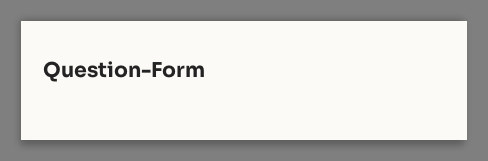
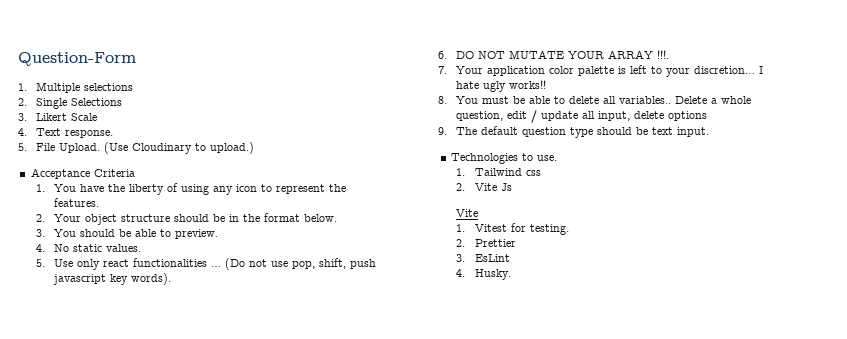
(205, 71) none -> [18,82,134,93] [18,98,123,109] [18,113,98,121] [18,128,114,138] [18,142,255,154] [30,168,135,179] [36,183,347,195] [54,198,100,207] [36,213,338,225] [36,229,219,239] [36,244,142,252] [36,258,377,270] [53,273,172,285] [438,50,670,59] [438,65,764,77] [456,80,547,92] [438,96,752,104] [456,110,708,123] [438,126,710,138] [450,153,557,164] [456,168,541,176] [456,183,512,191] [456,209,479,217] [456,223,569,235] [456,239,516,247] [456,254,510,262] [456,269,511,280] // 1. Multiple selections // 2. Single Selections // 3. Likert Scale // 4. Text response. // 5. File Upload. (Use Cloudinary to upload.) // Acceptance Criteria // 1. You have the liberty of using any icon to represent the features. // 2. Your object structure should be in the format below. // 3. You should be able to preview. // 4. No static values. // 5. Use only react functionalities … (Do not use pop, shift, push javascript key words). // 6. DO NOT MUTATE YOUR ARRAY !!!. // 7. Your application color palette is left to your discretion… I hate ugly works!! // 8. You must be able to delete all variables.. Delete a whole question, edit / update all input, delete options // 9. The default question type should be text input. // Technologies to use. // 1. Tailwind css // 2. Vite Js // Vite // 1. Vitest for testing. // 2. Prettier // 3. EsLint // 4. Husky.

